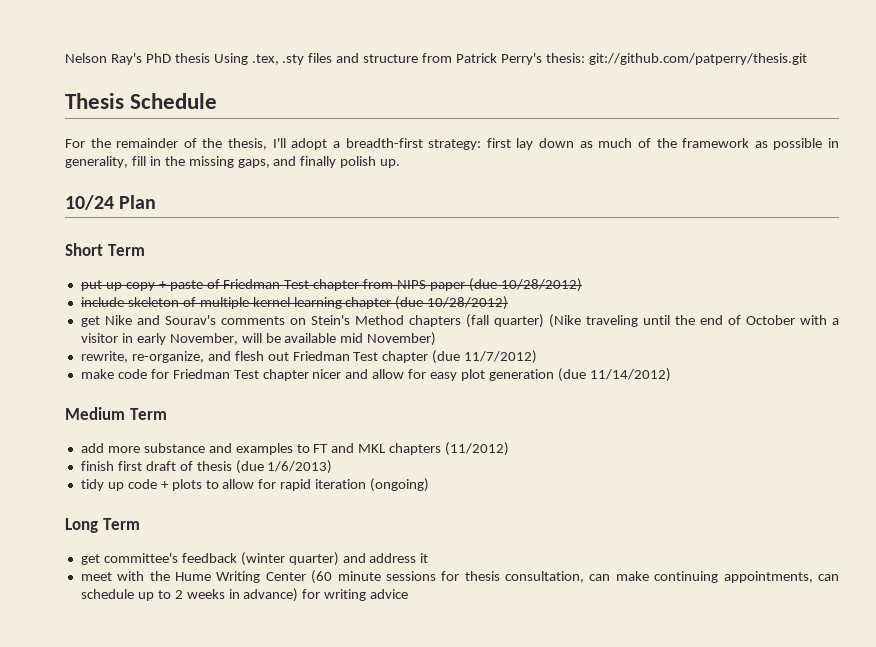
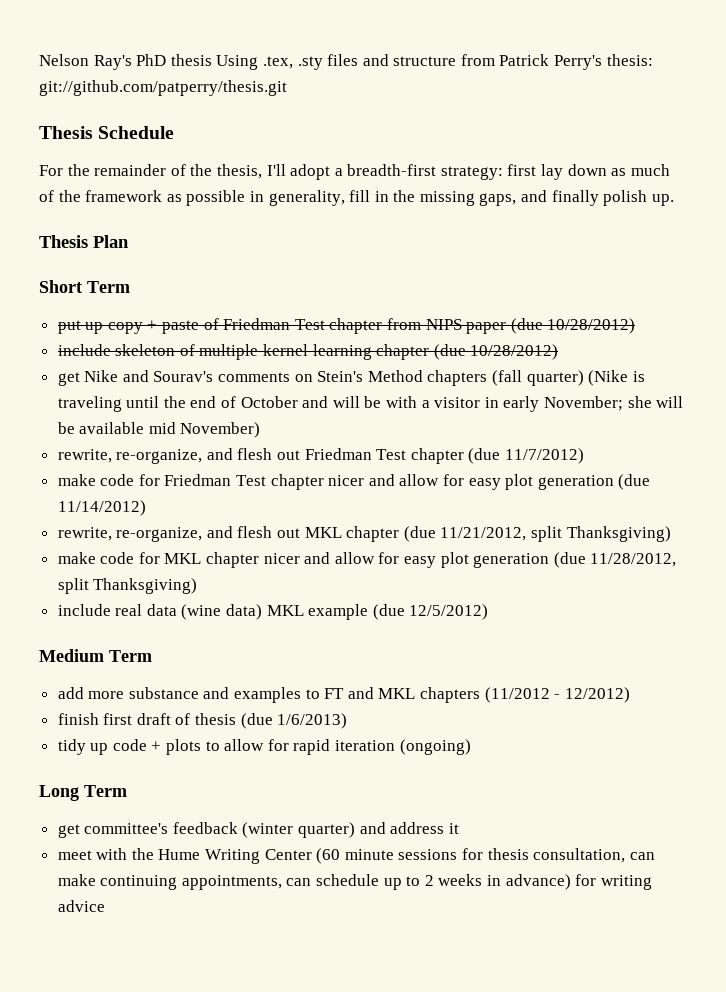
[65,195,114,210] 10/24 -> [39,235,88,248] Thesis
(581, 321) none -> [632,371,645,382] is
(795, 320) none -> [302,396,382,408] and will be
[169,333,238,345] November, -> [543,396,652,411] November; she
(671, 375) none -> [57,526,671,542] [57,552,677,568] [57,578,198,594] [57,604,489,620] // rewrite, re-organize, and flesh out MKL chapter (due 11/21/2012, split Thanksgiving) // make code for MKL chapter nicer and allow for easy plot generation (due 11/28/2012, split Thanksgiving) // include real data (wine data) MKL example (due 12/5/2012)
[445,442,510,456] (11/2012) -> [484,687,630,703] (11/2012 - 12/2012)

